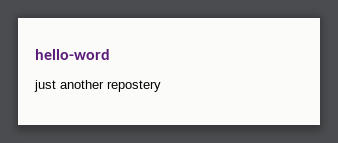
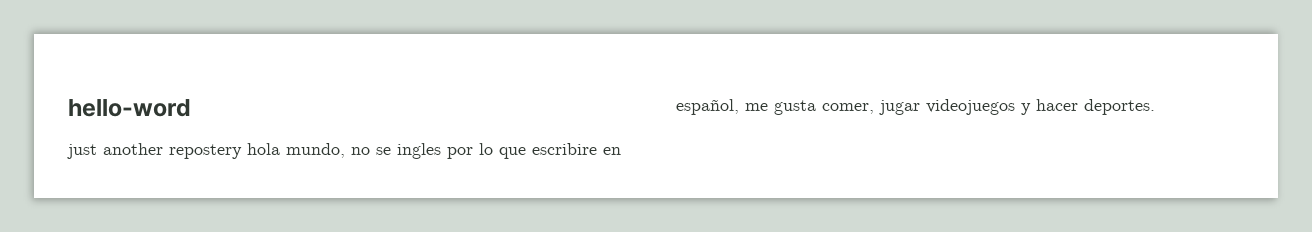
(161, 86) none -> [247,143,621,159] [676,99,1155,115] hola mundo, no se ingles por lo que escribire en español, me gusta comer, jugar videojuegos y hacer deportes.

